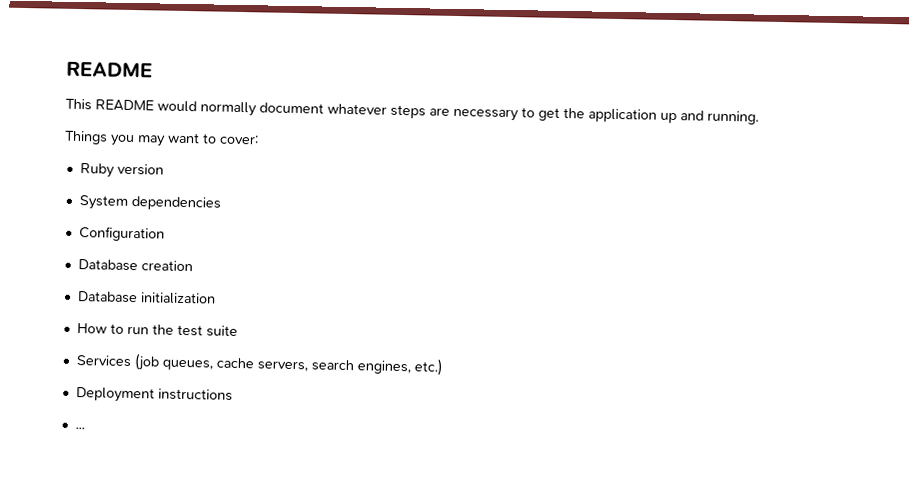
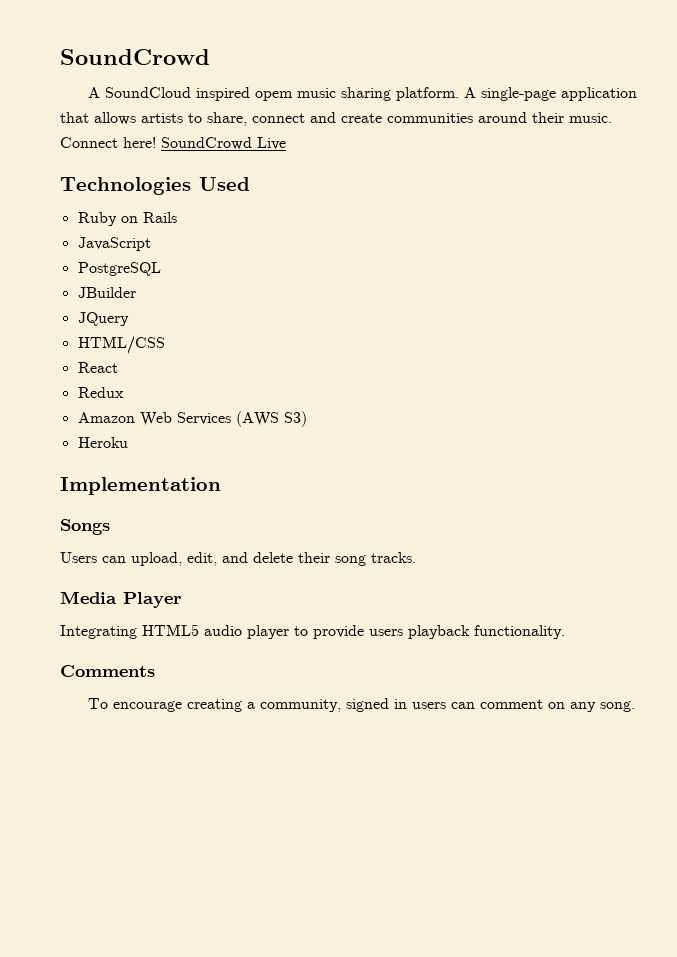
[66,61,153,78] [65,98,759,125] [64,130,259,147] [79,163,164,178] [78,195,221,211] [78,226,165,242] [77,259,193,272] [76,291,216,305] [76,323,238,337] [75,353,444,376] [75,387,233,403] [74,426,85,430] README // This README would normally document whatever steps are necessary to get the application up and running. // Things you may want to cover: // Ruby version // System dependencies // Configuration // Database creation // Database initialization // How to run the test suite // Services (job queues, cache servers, search engines, etc.) // Deployment instructions // ... -> [60,49,210,65] [88,87,638,101] [60,112,612,126] [60,137,286,150] [60,177,250,195] [77,212,177,226] [77,237,151,251] [77,262,161,276] [77,287,136,298] [77,312,129,326] [77,336,165,354] [77,362,118,373] [77,387,124,398] [77,411,307,427] [77,437,128,448] [60,477,221,495] [60,519,110,535] [60,552,416,566] [60,591,182,608] [60,624,565,639] [60,665,155,677] [88,698,636,712] SoundCrowd // A SoundCloud inspired opem music sharing platform. A single-page application that allows artists to share, connect and create communities around their music. Connect here! SoundCrowd Live // Technologies Used // Ruby on Rails // JavaScript // PostgreSQL // JBuilder // JQuery // HTML/CSS // React // Redux // Amazon Web Services (AWS S3) // Heroku // Implementation // Songs // Users can upload, edit, and delete their song tracks. // Media Player // Integrating HTML5 audio player to provide users playback functionality. // Comments // To encourage creating a community, signed in users can comment on any song.

